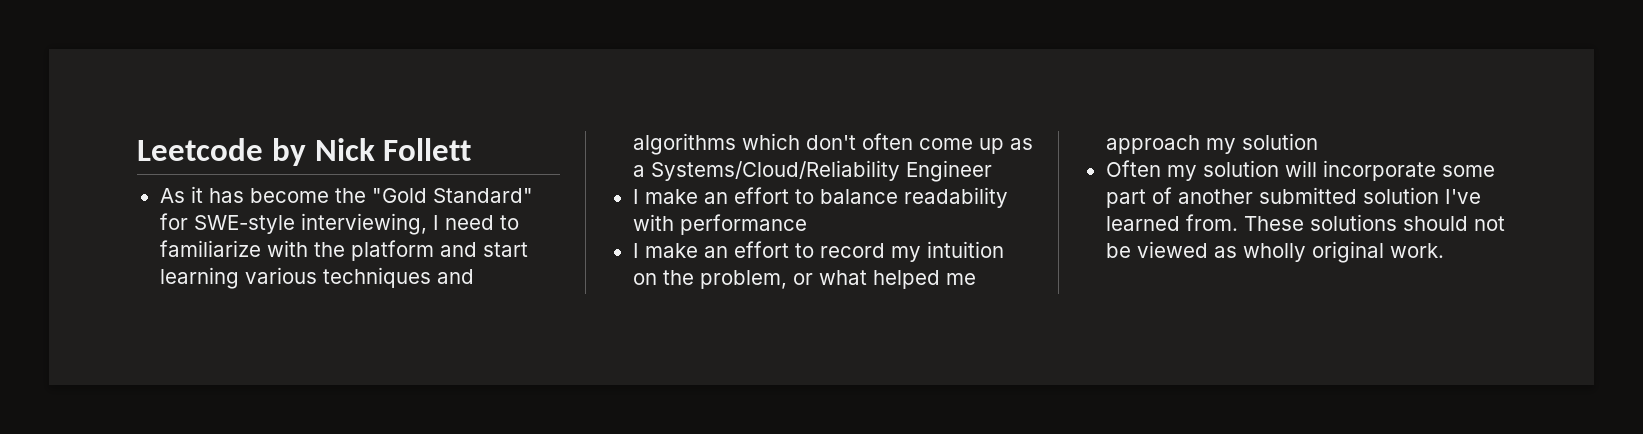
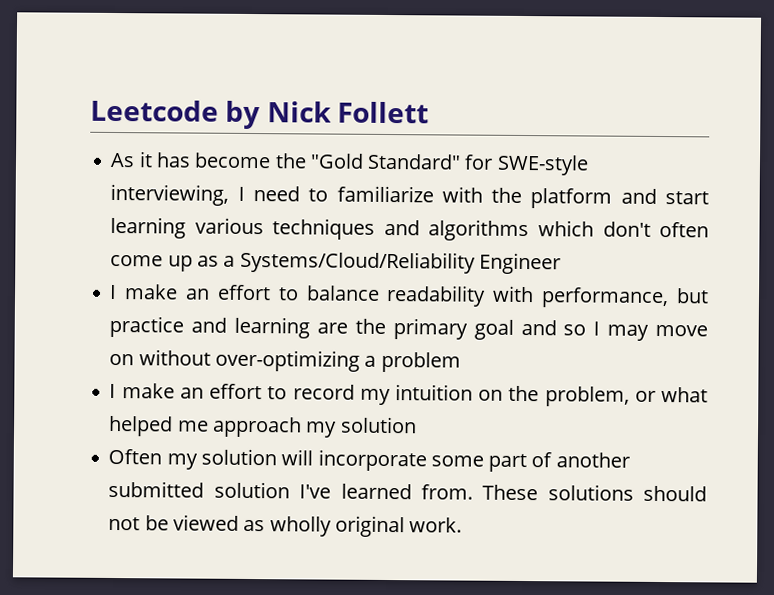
[679,214,807,235] performance -> [541,287,709,309] [109,315,708,341] [109,349,461,373] performance, but practice and learning are the primary goal and so I may move on without over-optimizing a problem

